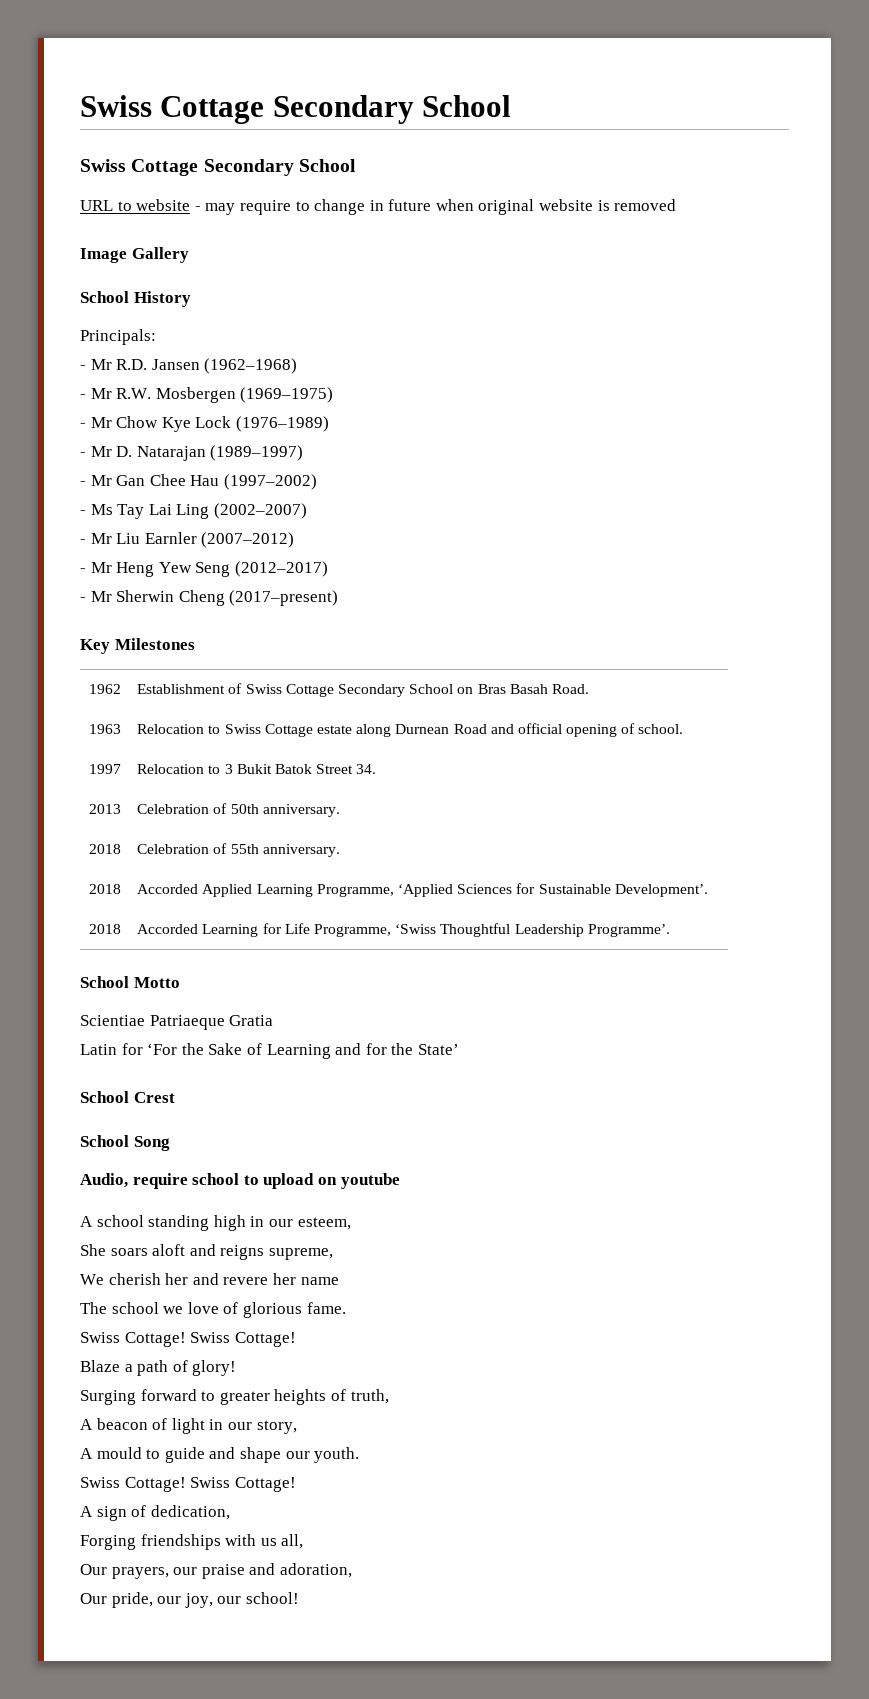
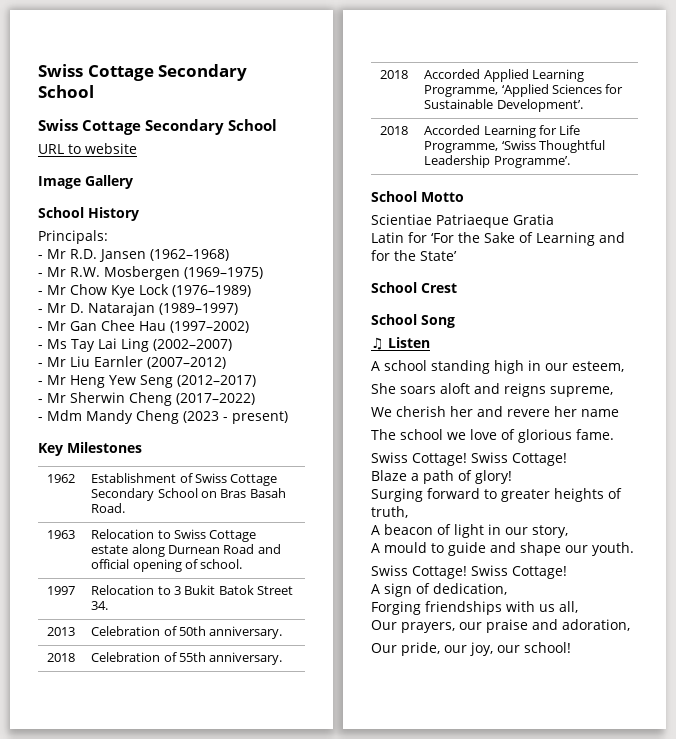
[194,199,677,215] - may require to change in future when original website is removed -> (137, 148) none
[229,590,339,606] (2017–present) -> [176,393,255,405] [38,410,288,424] (2017–2022) // - Mdm Mandy Cheng (2023 - present)
[80,1173,400,1189] Audio, require school to upload on youtube -> [371,337,430,350] ♫ Listen

